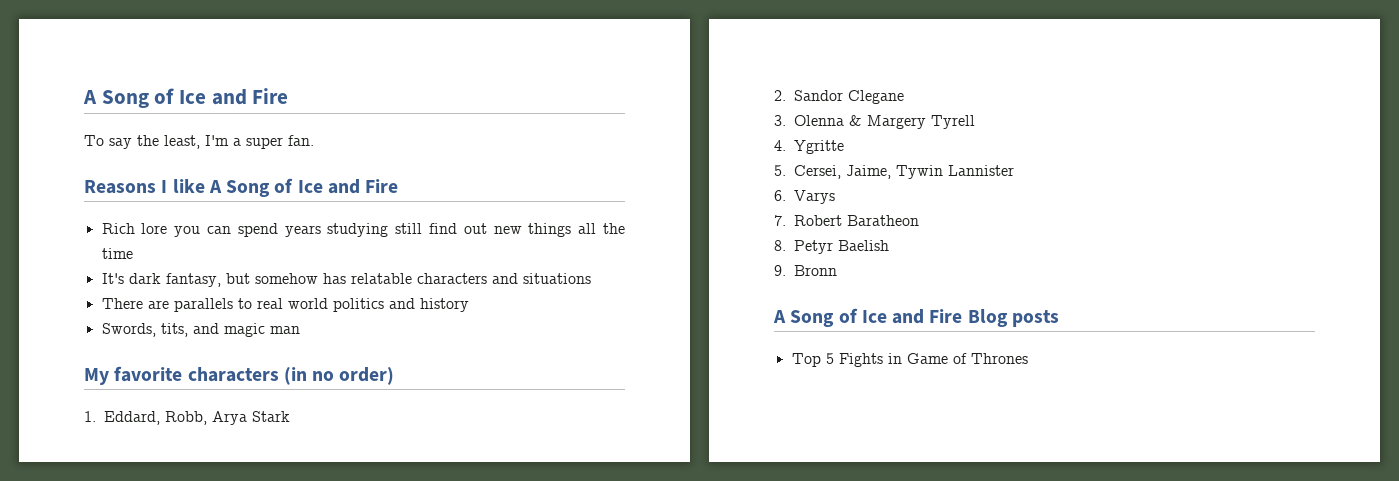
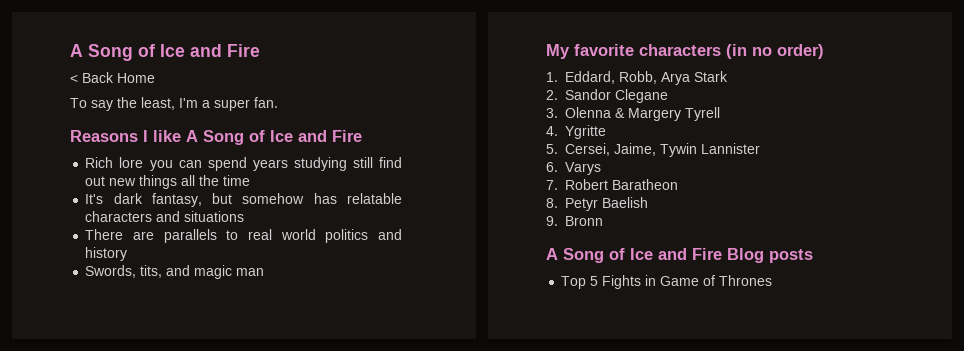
[83,88,289,108] A Song of Ice and Fire -> [70,44,260,61] [70,72,155,83] A Song of Ice and Fire // < Back Home

